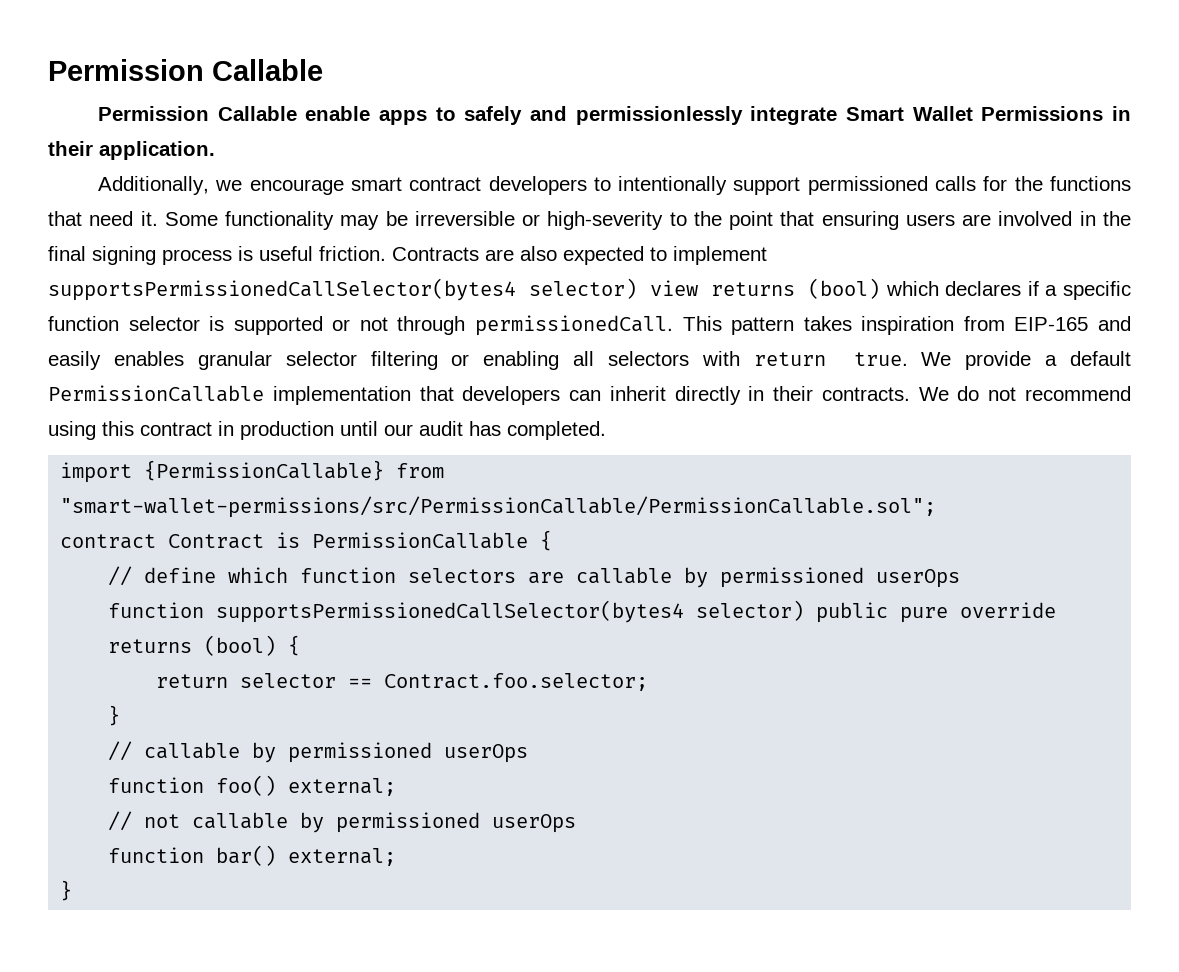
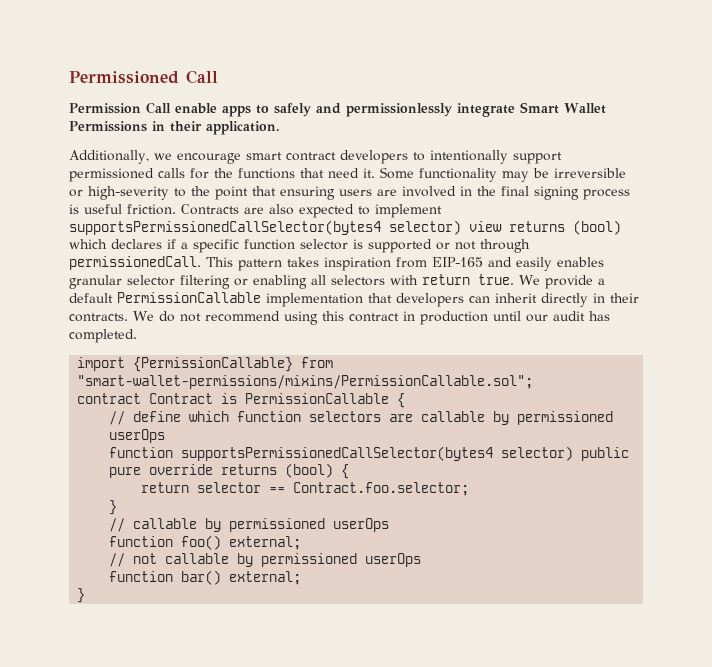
[48,59,323,81] [98,106,297,121] Permission Callable // Permission Callable -> [69,70,218,84] [69,102,171,114] Permissioned Call // Permission Call
[60,496,937,518] "smart-wallet-permissions/src/PermissionCallable/PermissionCallable.sol"; -> [77,375,534,389] "smart-wallet-permissions/mixins/PermissionCallable.sol";

